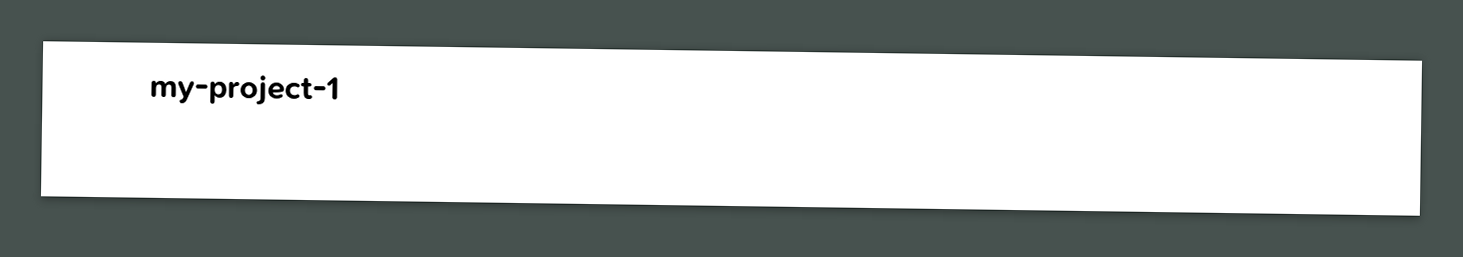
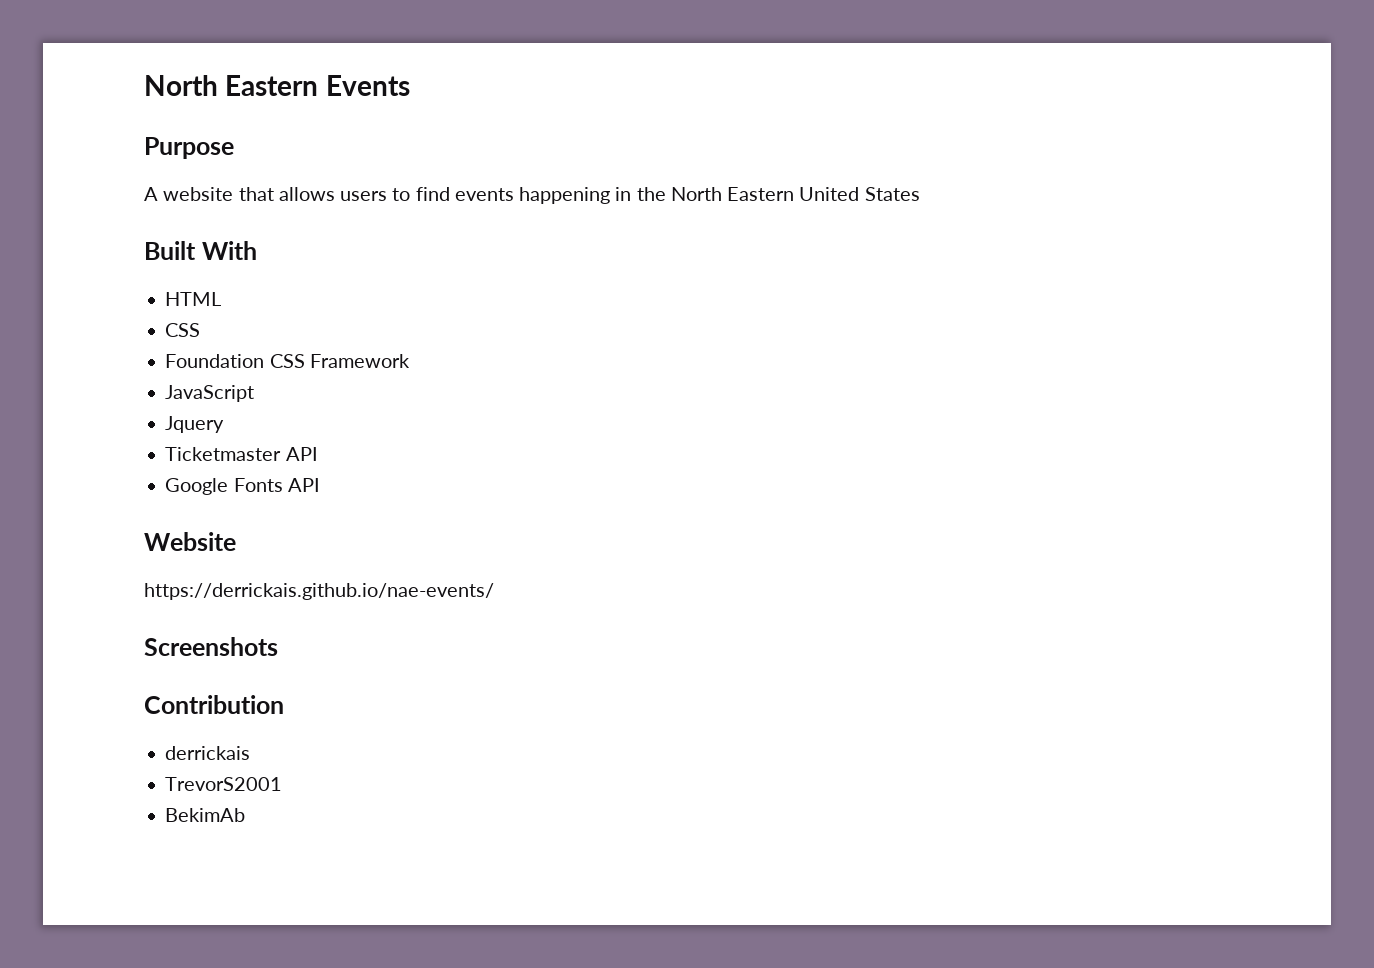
[149,73,340,107] my-project-1 -> [144,75,410,96] [144,137,234,159] [144,187,920,204] [144,241,257,260] [165,292,222,306] [165,323,201,337] [165,354,410,368] [165,385,255,402] [165,416,225,433] [165,447,318,461] [165,478,320,495] [144,532,236,551] [144,583,494,600] [144,637,278,656] [144,695,284,714] [165,746,251,760] [165,777,283,791] [165,808,246,822] North Eastern Events // Purpose // A website that allows users to find events happening in the North Eastern United States // Built With // HTML // CSS // Foundation CSS Framework // JavaScript // Jquery // Ticketmaster API // Google Fonts API // Website // https://derrickais.github.io/nae-events/ // Screenshots // Contribution // derrickais // TrevorS2001 // BekimAb

